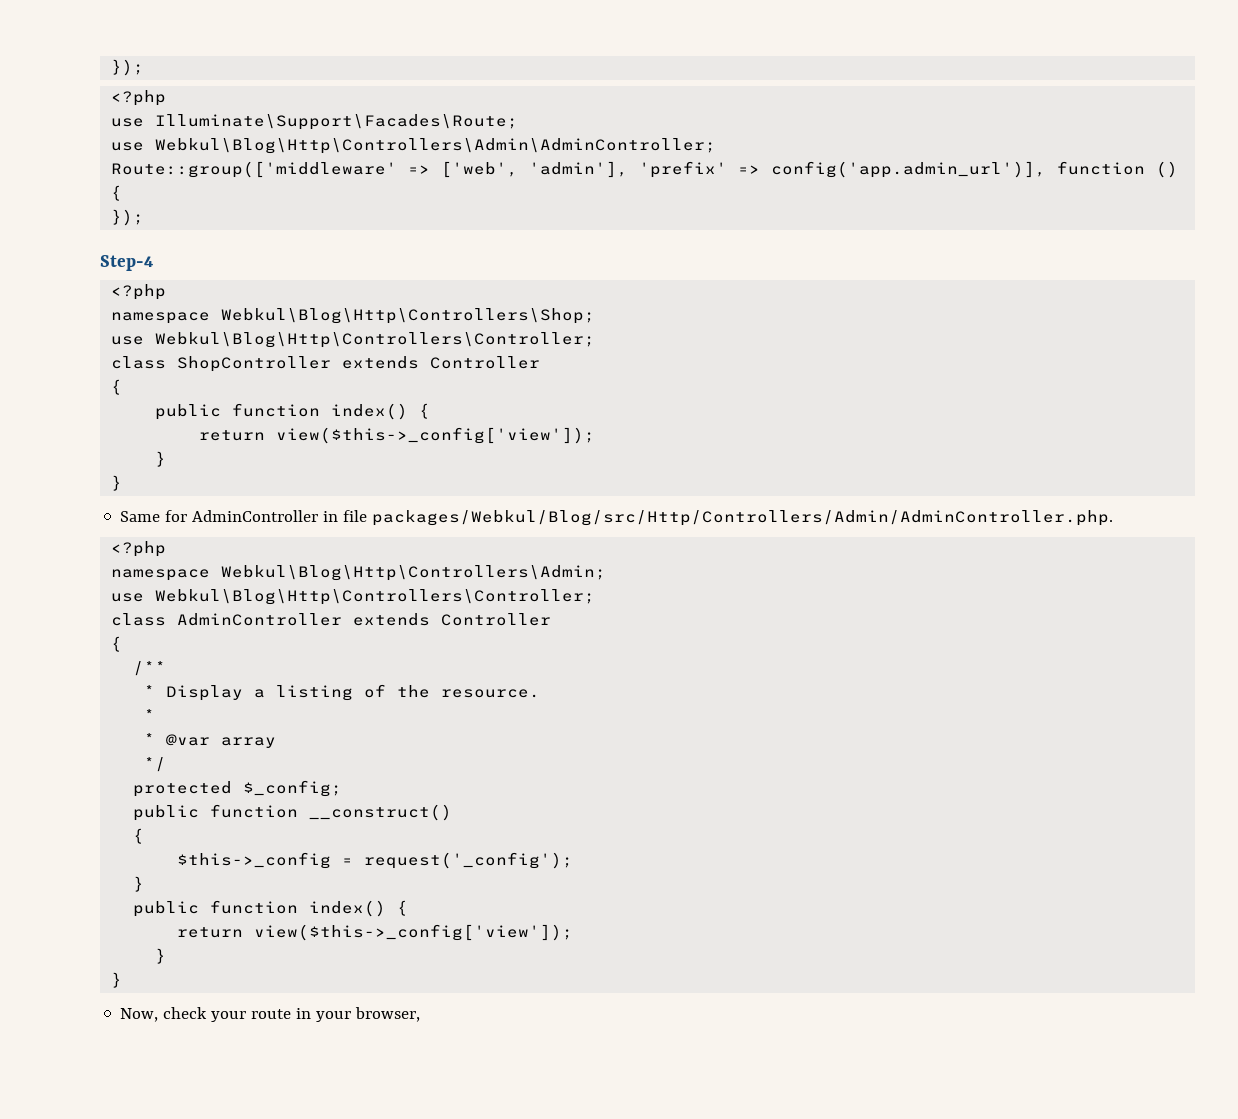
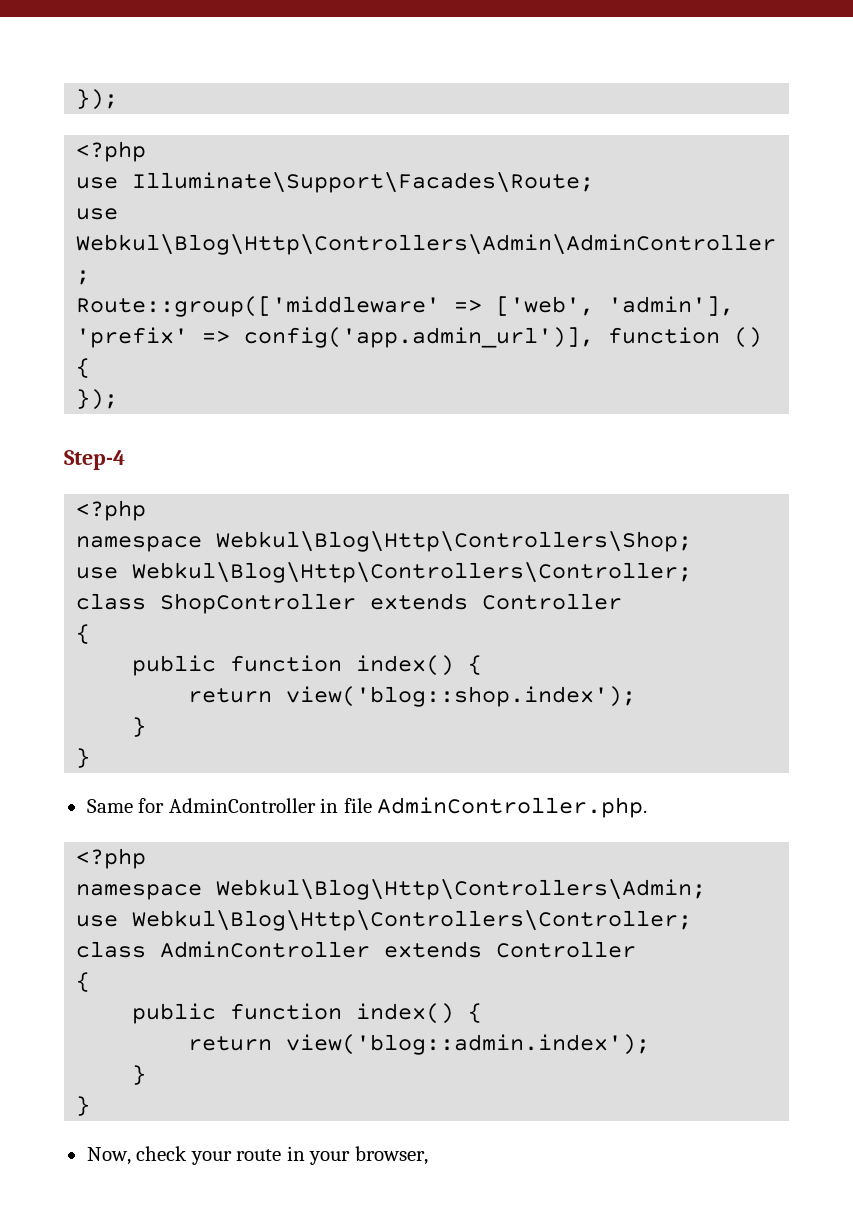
[276,427,596,444] view($this->_config['view']); -> [286,686,637,707] view('blog::shop.index');
[372,510,1114,526] packages/Webkul/Blog/src/Http/Controllers/Admin/AdminController.php. -> [377,797,648,818] AdminController.php.
[133,661,167,676] [144,684,541,701] [144,709,156,721] [144,733,277,748] [144,757,167,772] [133,780,343,797] [133,804,453,821] [133,828,145,844] [177,852,574,869] [133,876,145,892] [133,900,409,917] [177,924,574,941] // /** // * Display a listing of the resource. // * // * @var array // */ // protected $_config; // public function __construct() // { // $this->_config = request('_config'); // } // public function index() { // return view($this->_config['view']); -> [132,1003,483,1024] [188,1034,651,1055] // public function index() { // return view('blog::admin.index');

